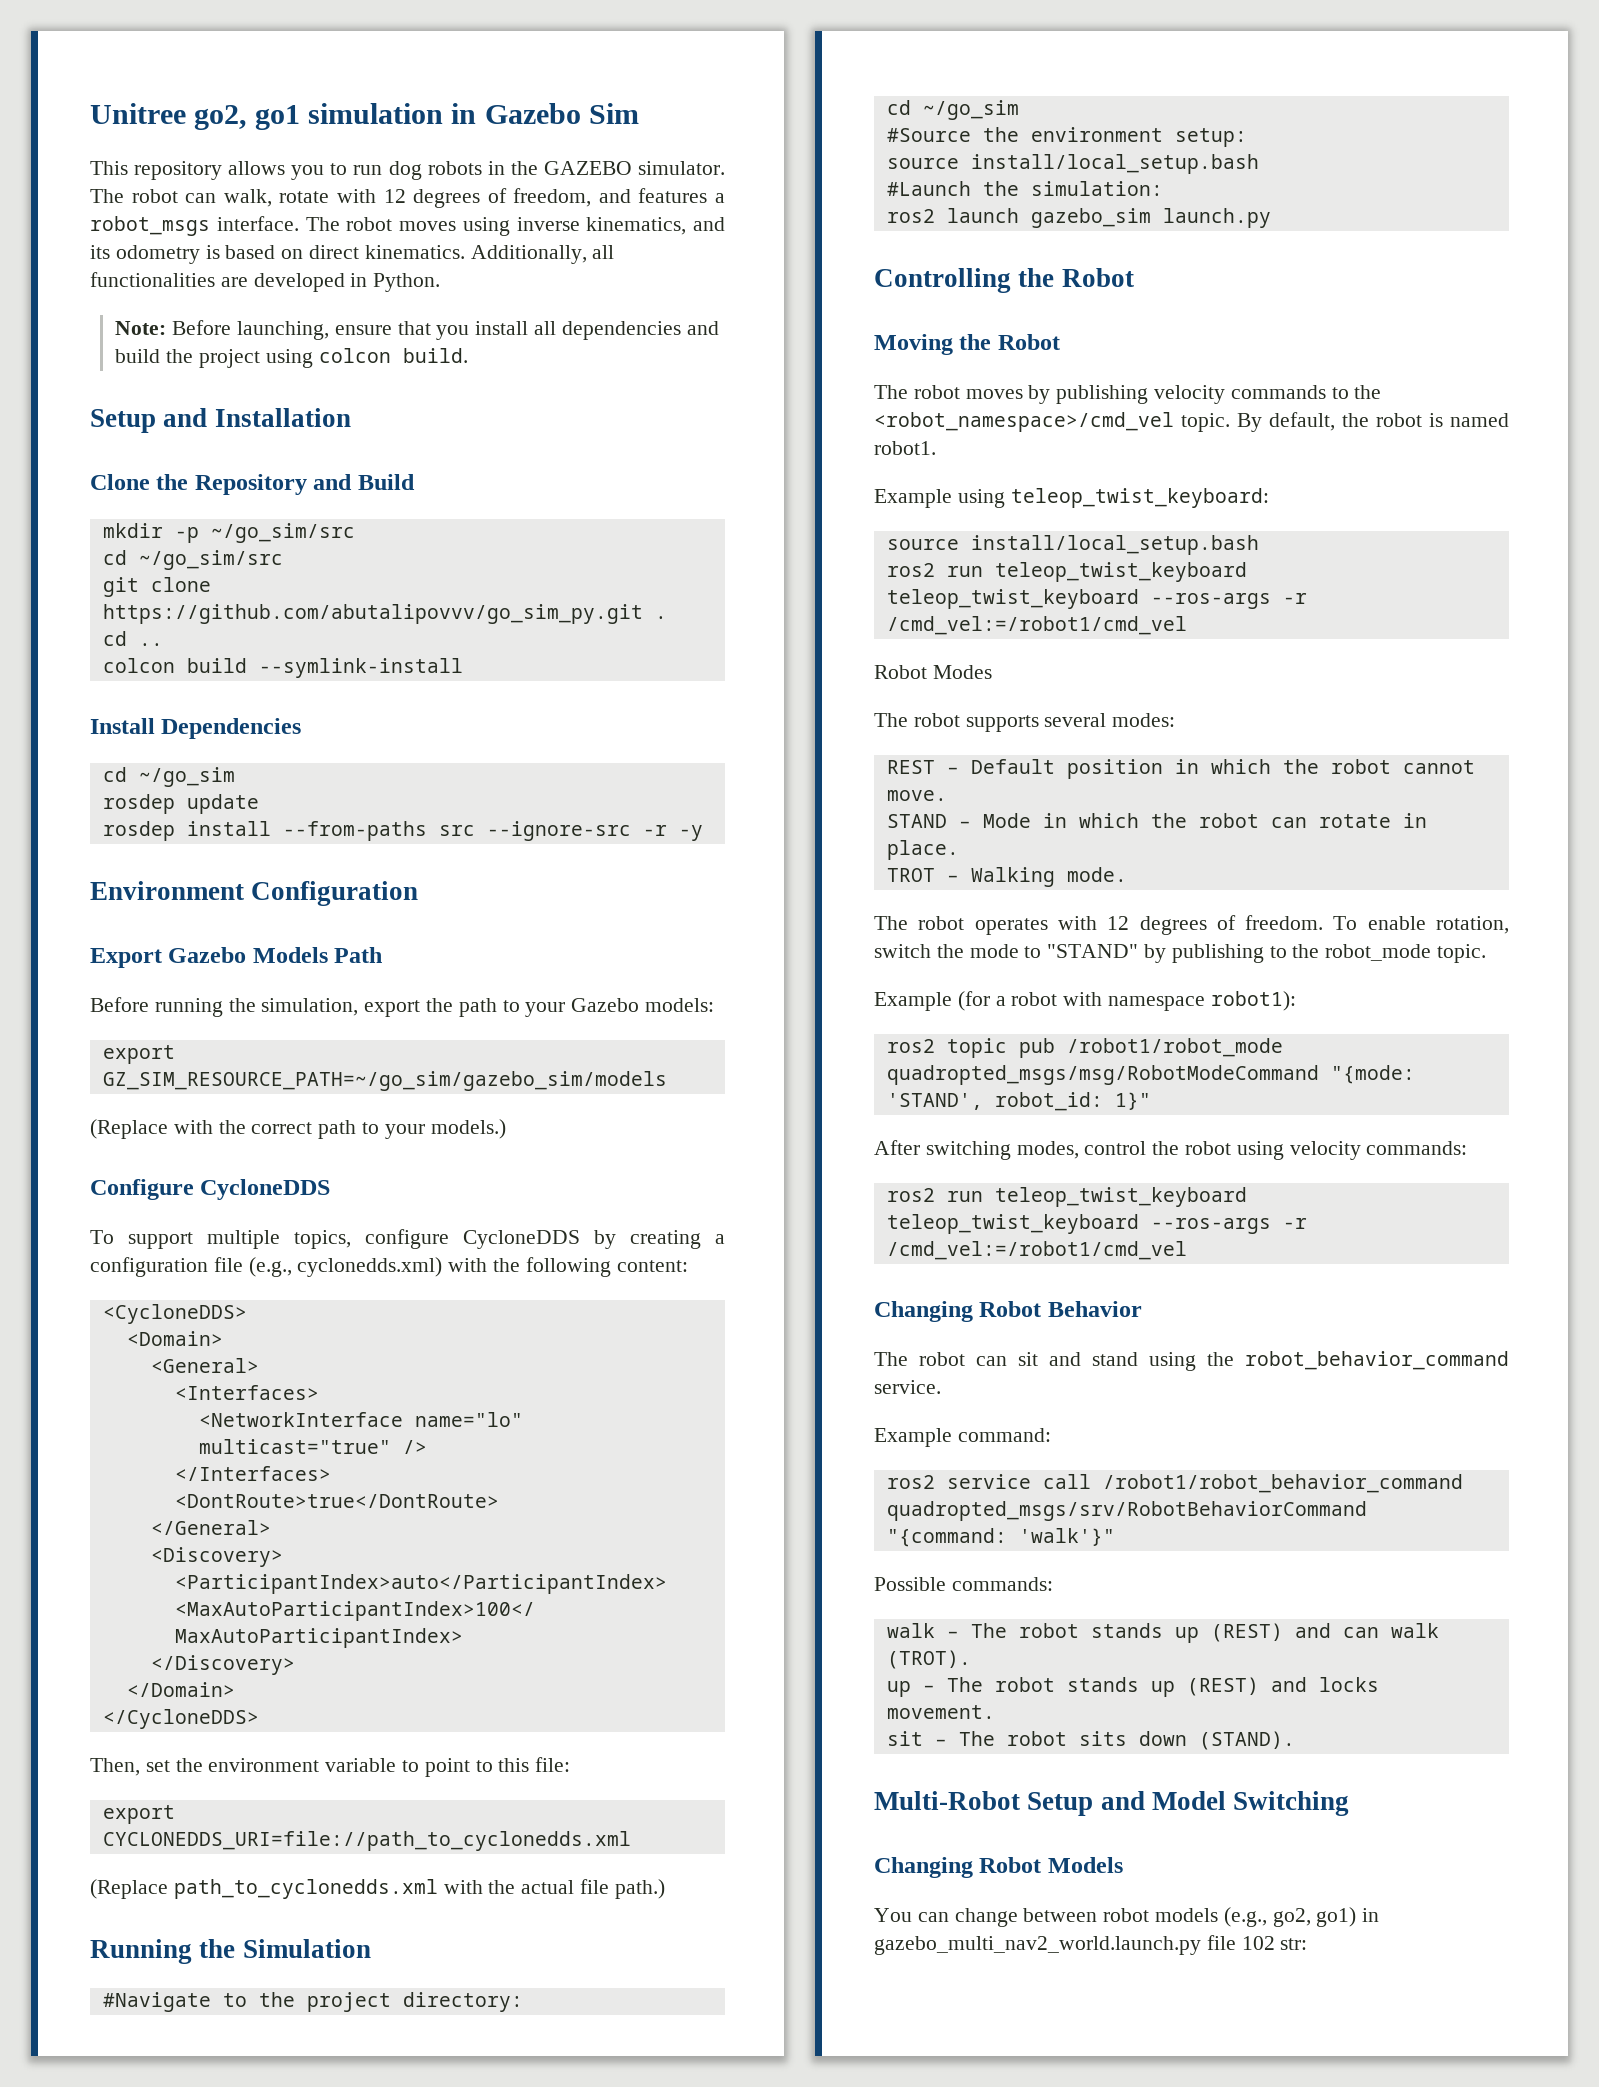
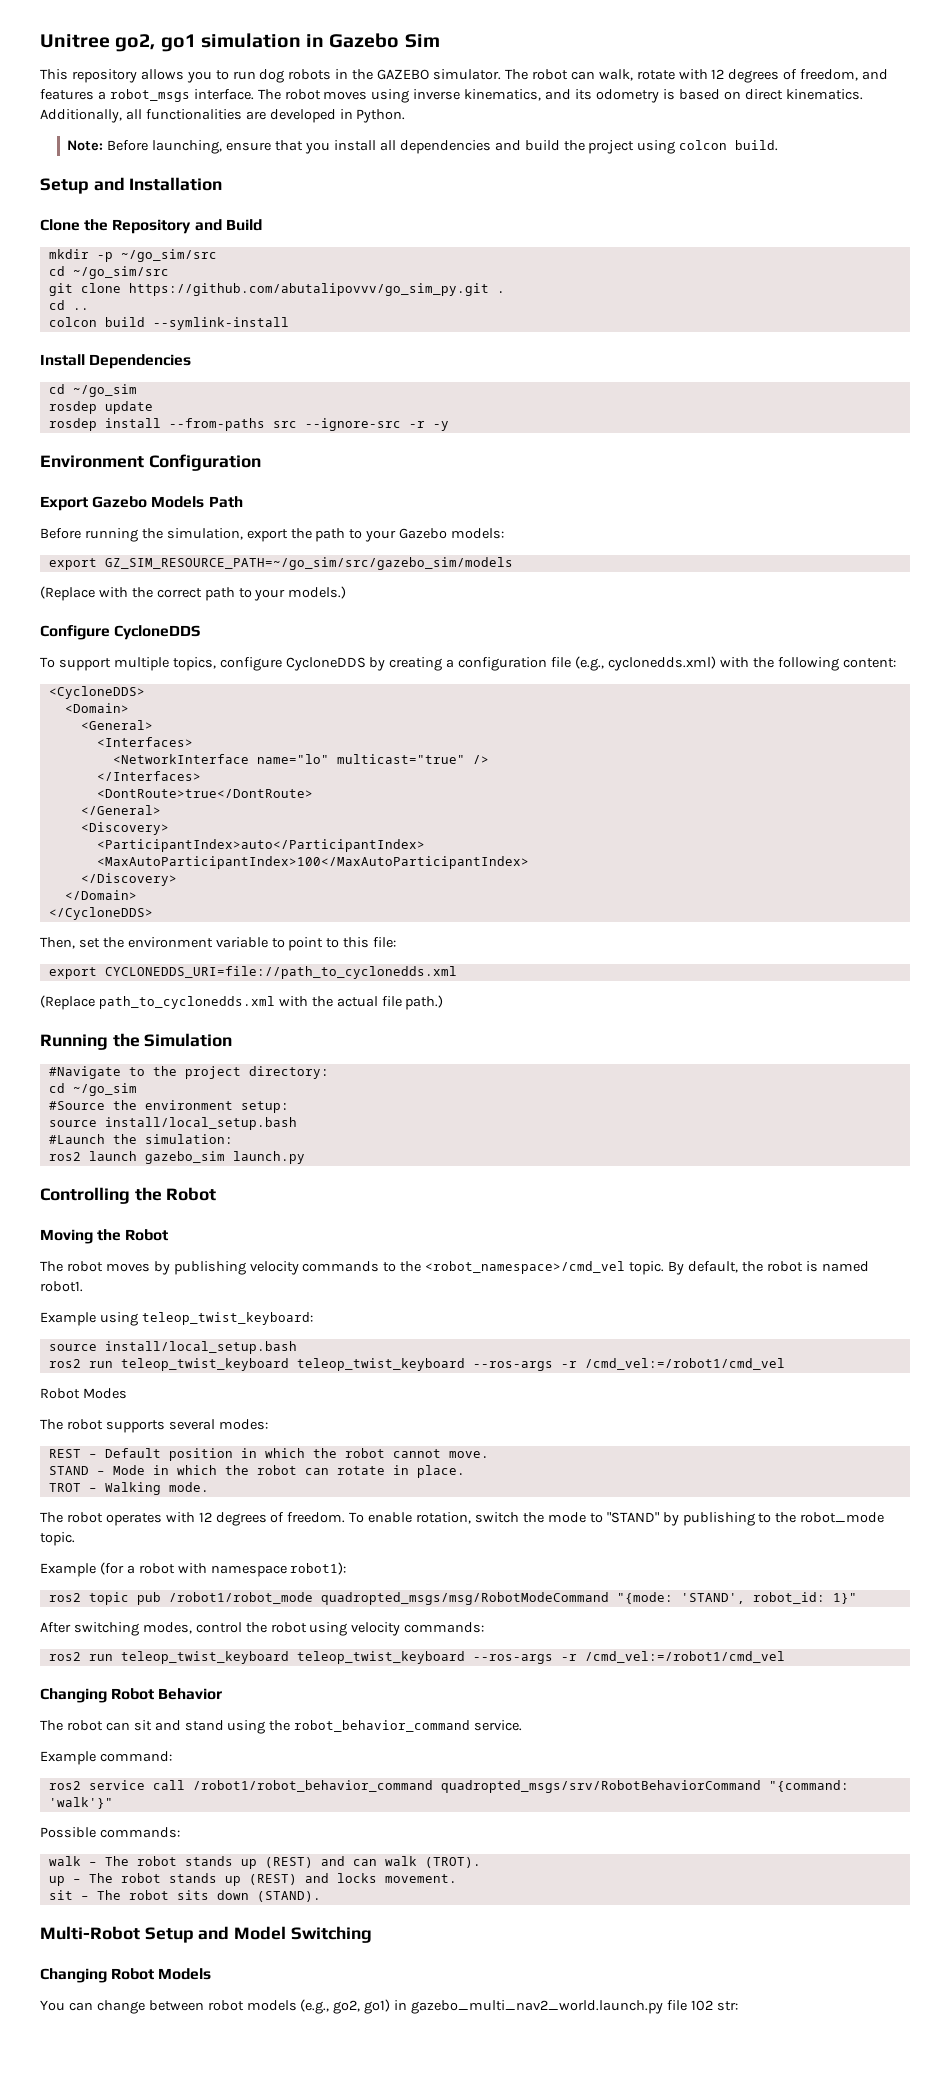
[102,1071,667,1091] GZ_SIM_RESOURCE_PATH=~/go_sim/gazebo_sim/models -> [104,557,513,570] GZ_SIM_RESOURCE_PATH=~/go_sim/src/gazebo_sim/models

